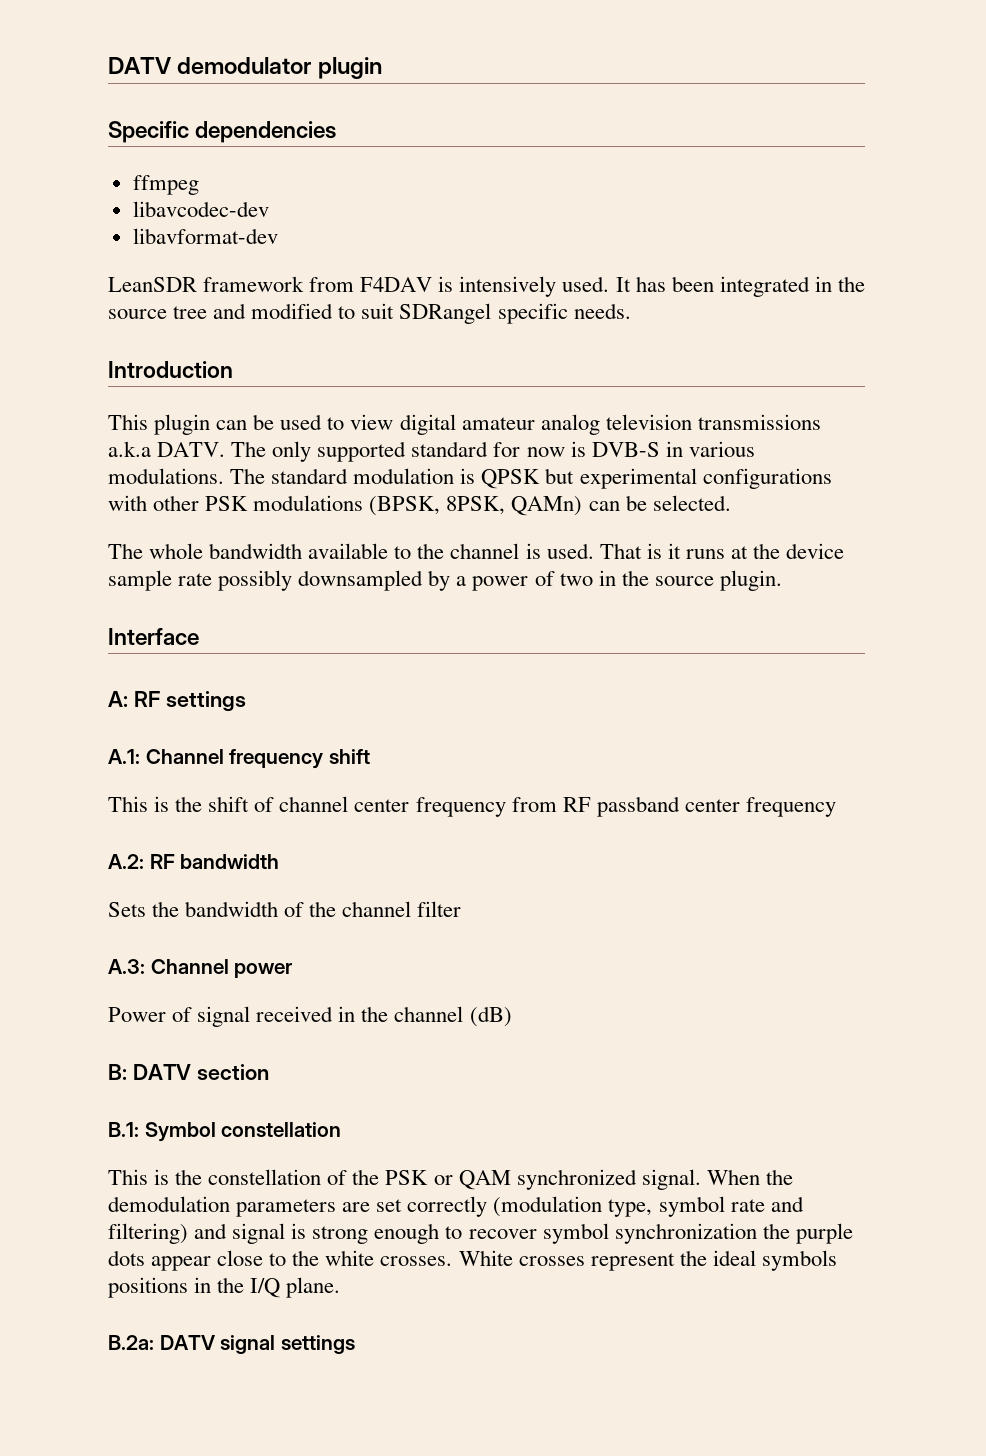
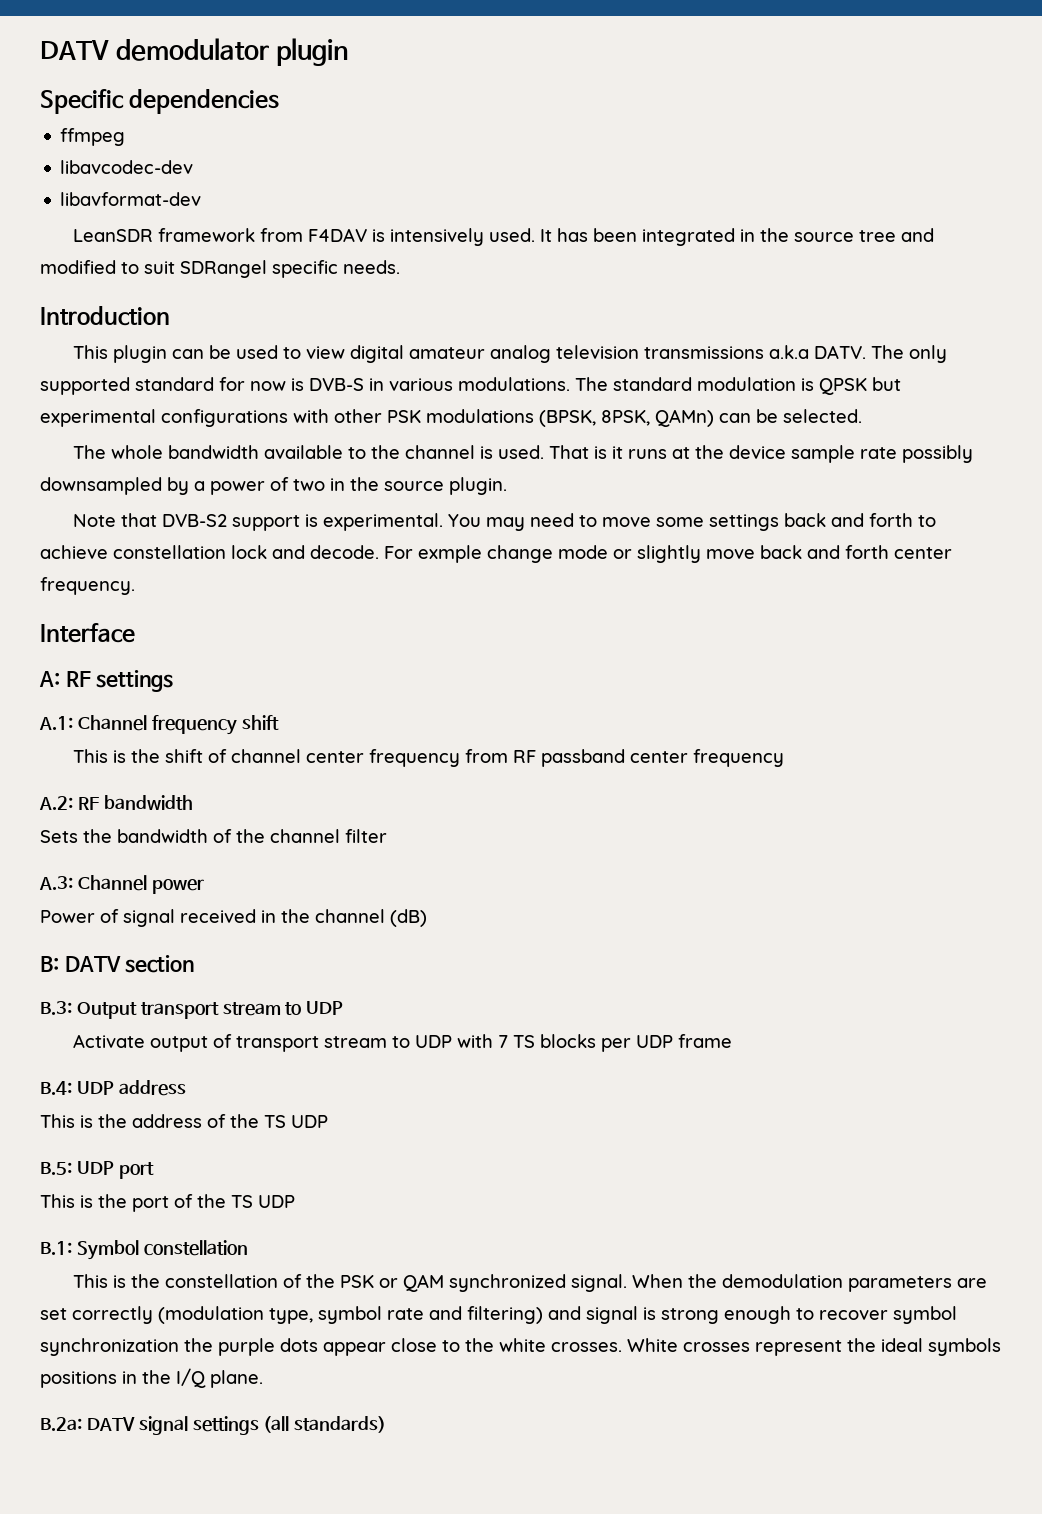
(782, 580) none -> [72,513,936,531] [40,545,952,563] [40,577,135,595] // Note that DVB-S2 support is experimental. You may need to move some settings back and forth to achieve constellation lock and decode. For exmple change mode or slightly move back and forth center frequency.
(269, 1072) none -> [40,1001,344,1019] [72,1034,732,1052] [40,1080,186,1096] [40,1114,328,1128] [40,1161,154,1179] [40,1194,295,1212] // B.3: Output transport stream to UDP // Activate output of transport stream to UDP with 7 TS blocks per UDP frame // B.4: UDP address // This is the address of the TS UDP // B.5: UDP port // This is the port of the TS UDP
(355, 1344) none -> [263,1416,387,1433] (all standards)

